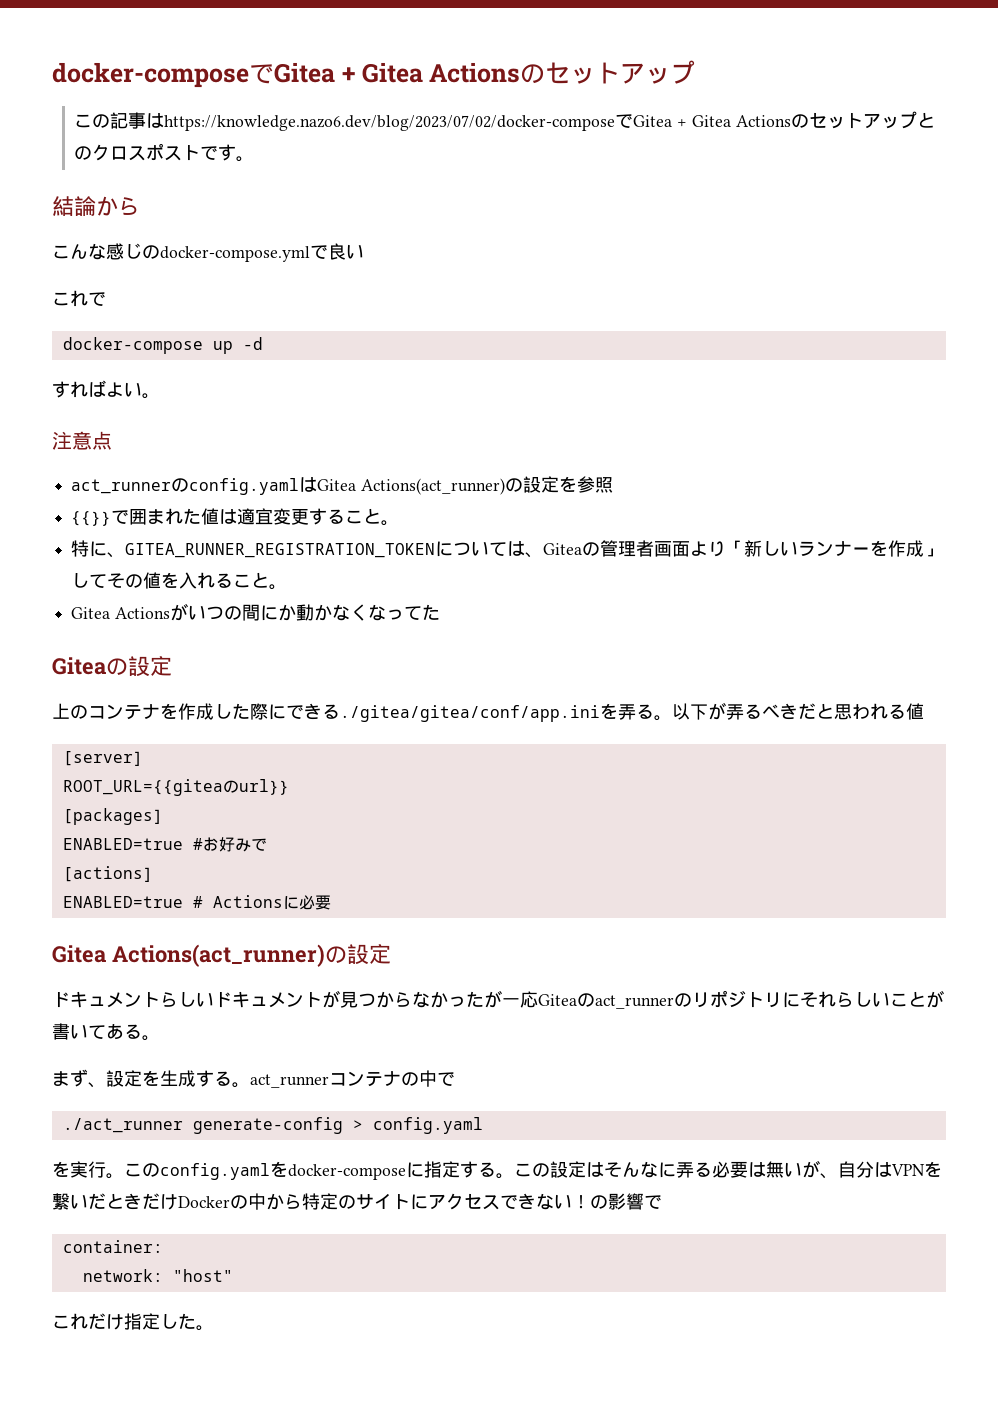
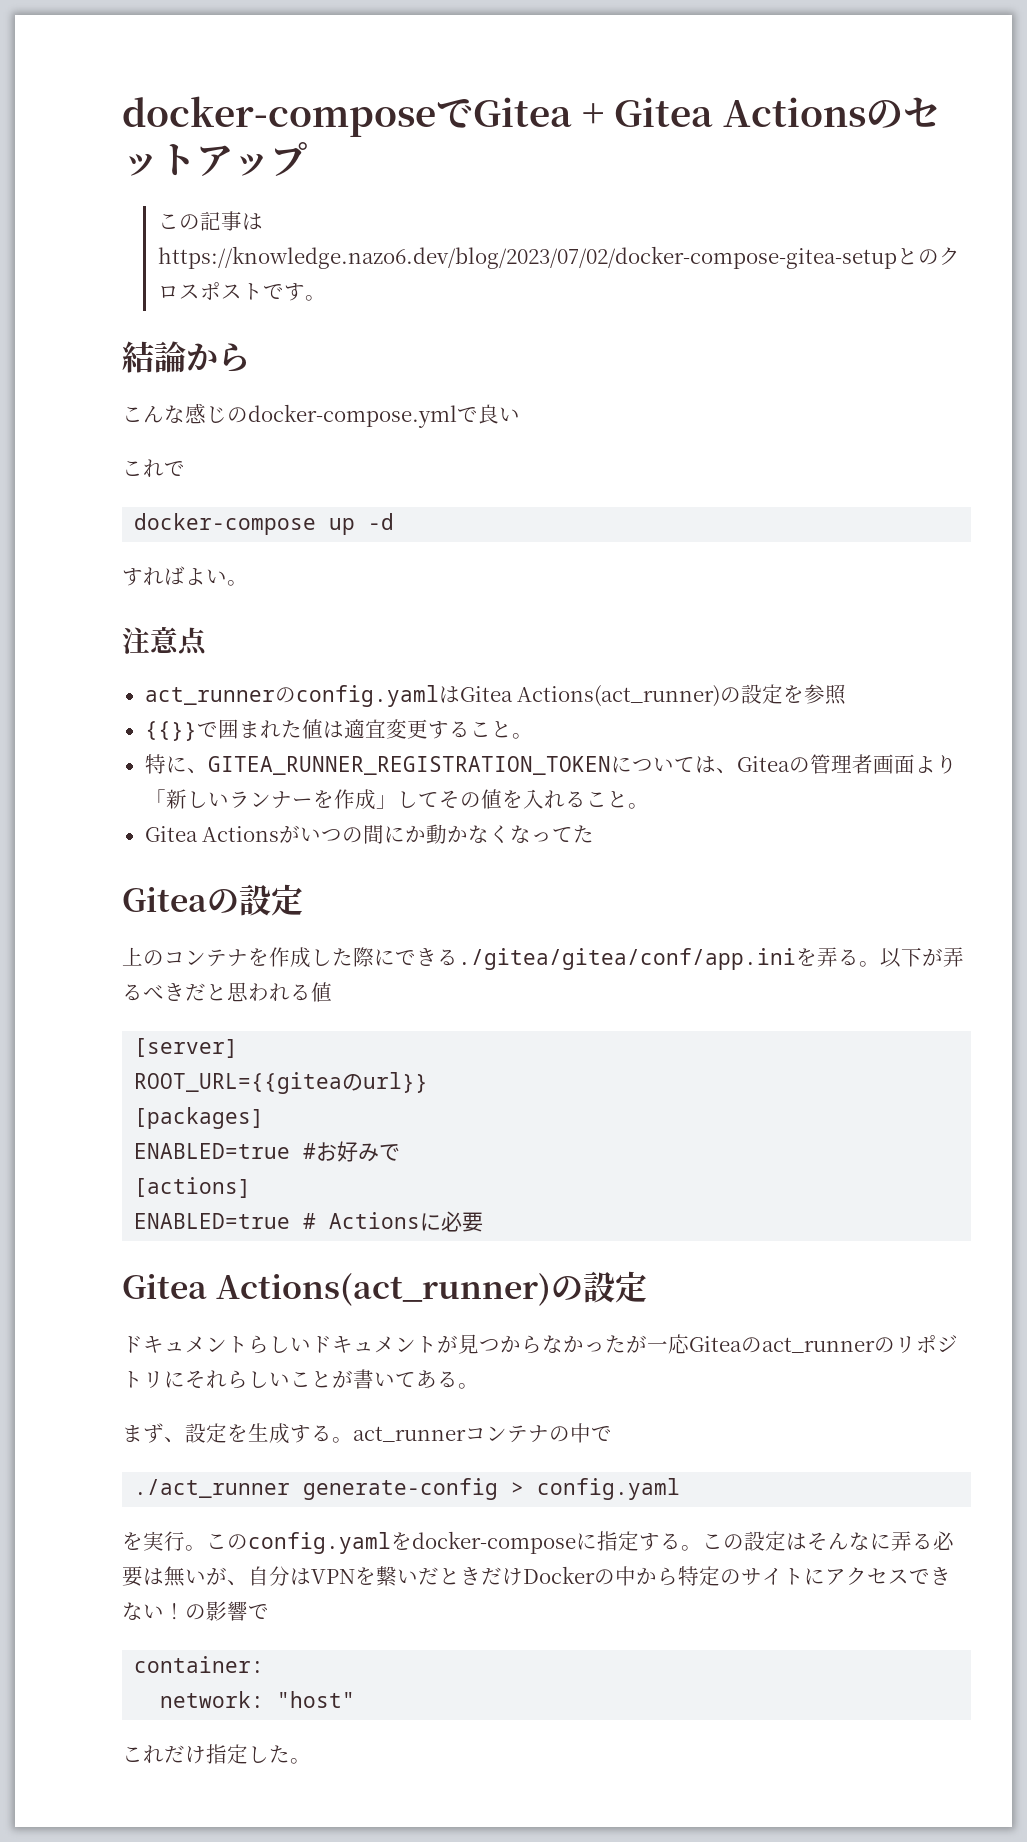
[164,111,917,131] https://knowledge.nazo6.dev/blog/2023/07/02/docker-composeでGitea + Gitea Actionsのセットアップ -> [157,246,897,269] https://knowledge.nazo6.dev/blog/2023/07/02/docker-compose-gitea-setup

